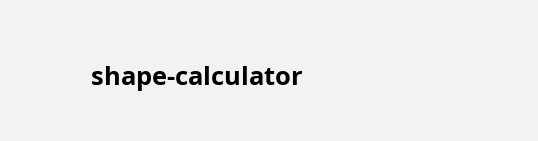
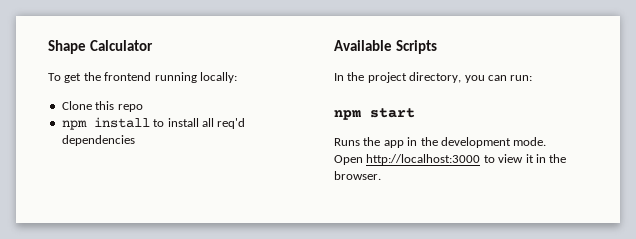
[91,66,303,91] shape-calculator -> [48,40,153,54] [48,72,237,83] [61,101,143,112] [61,117,246,130] [61,135,135,146] [334,40,437,54] [334,72,533,83] [334,108,415,120] [334,137,547,148] [334,154,567,165] [334,171,381,180] Shape Calculator // To get the frontend running locally: // Clone this repo // npm install to install all req'd dependencies // Available Scripts // In the project directory, you can run: // npm start // Runs the app in the development mode. // Open http://localhost:3000 to view it in the browser.

